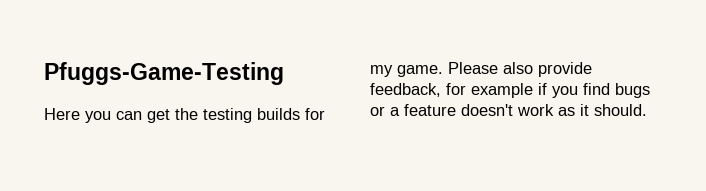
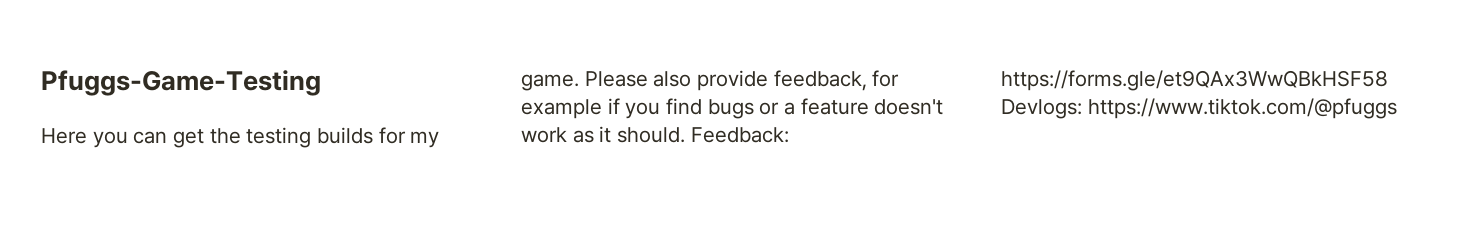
(647, 110) none -> [690,127,789,143] [1001,70,1388,91] [1001,98,1397,119] Feedback: https://forms.gle/et9QAx3WwQBkHSF58 Devlogs: https://www.tiktok.com/@pfuggs

